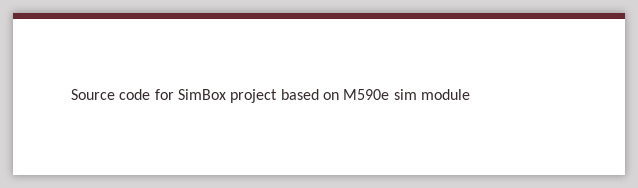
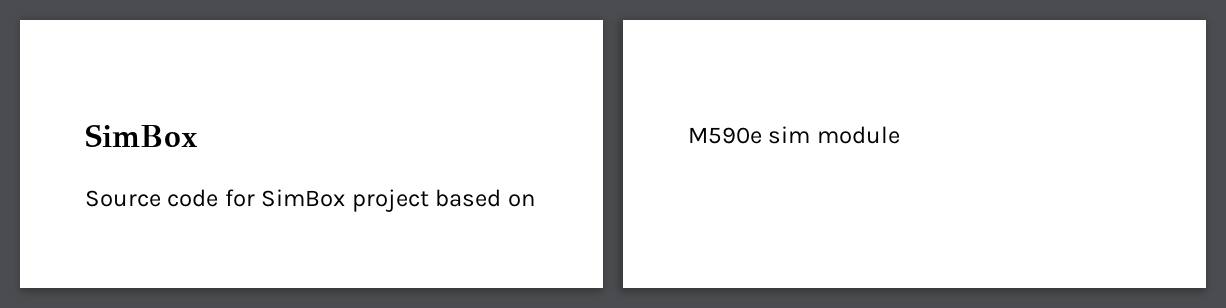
(71, 94) none -> [85,124,198,147] SimBox //

